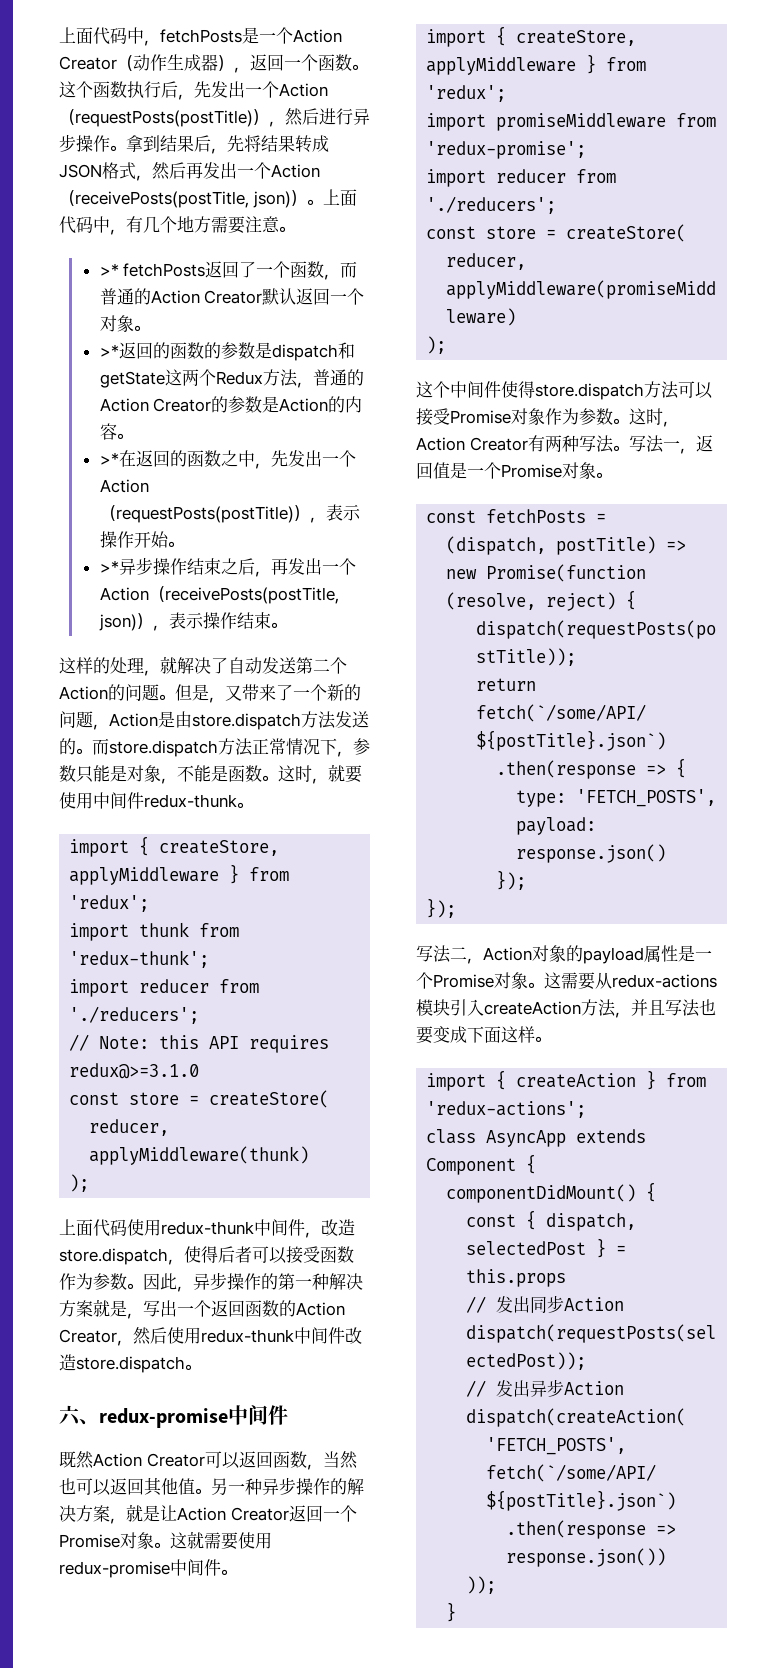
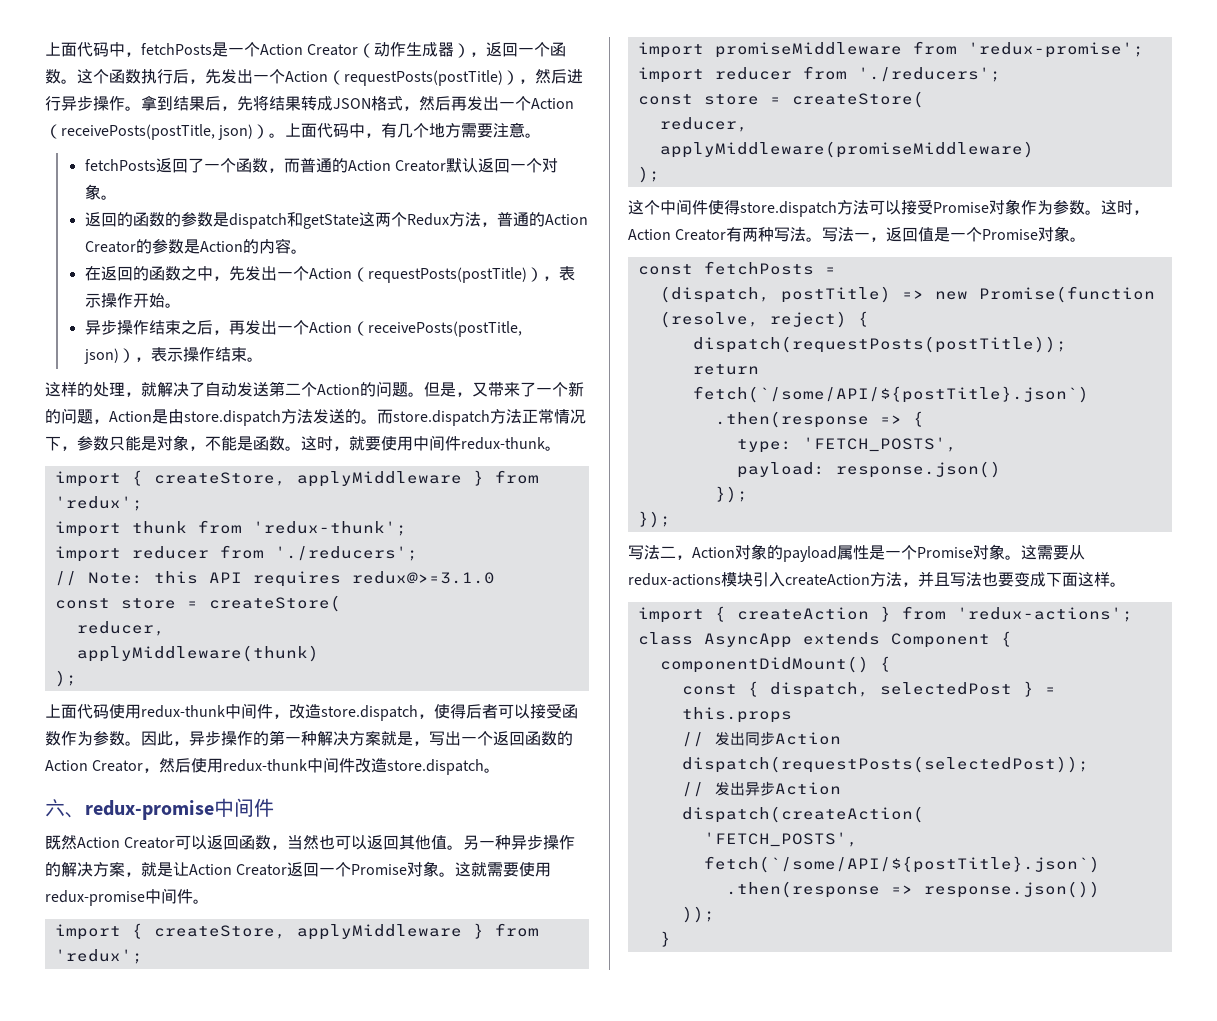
[99,263,119,276] >* -> (542, 135) none
[99,344,119,357] >* -> (117, 197) none
[99,452,119,465] >* -> (307, 251) none
[99,560,119,573] >* -> (181, 305) none

